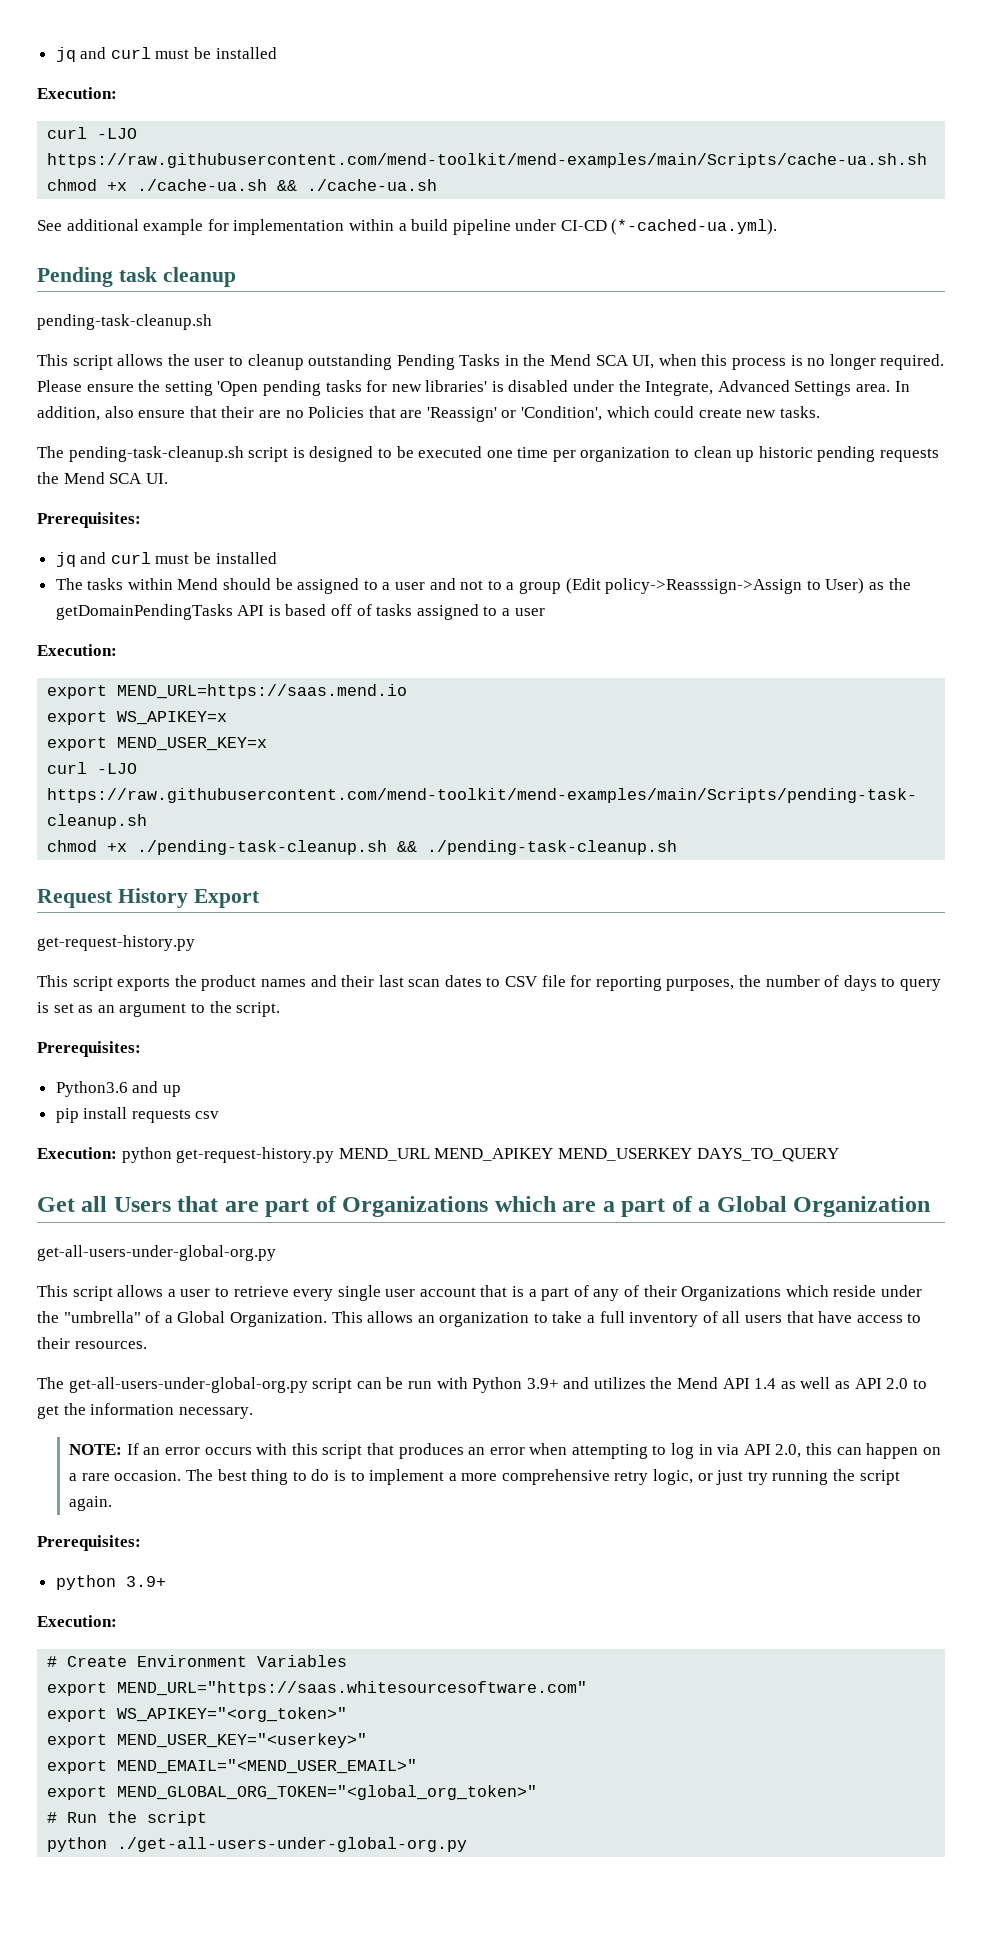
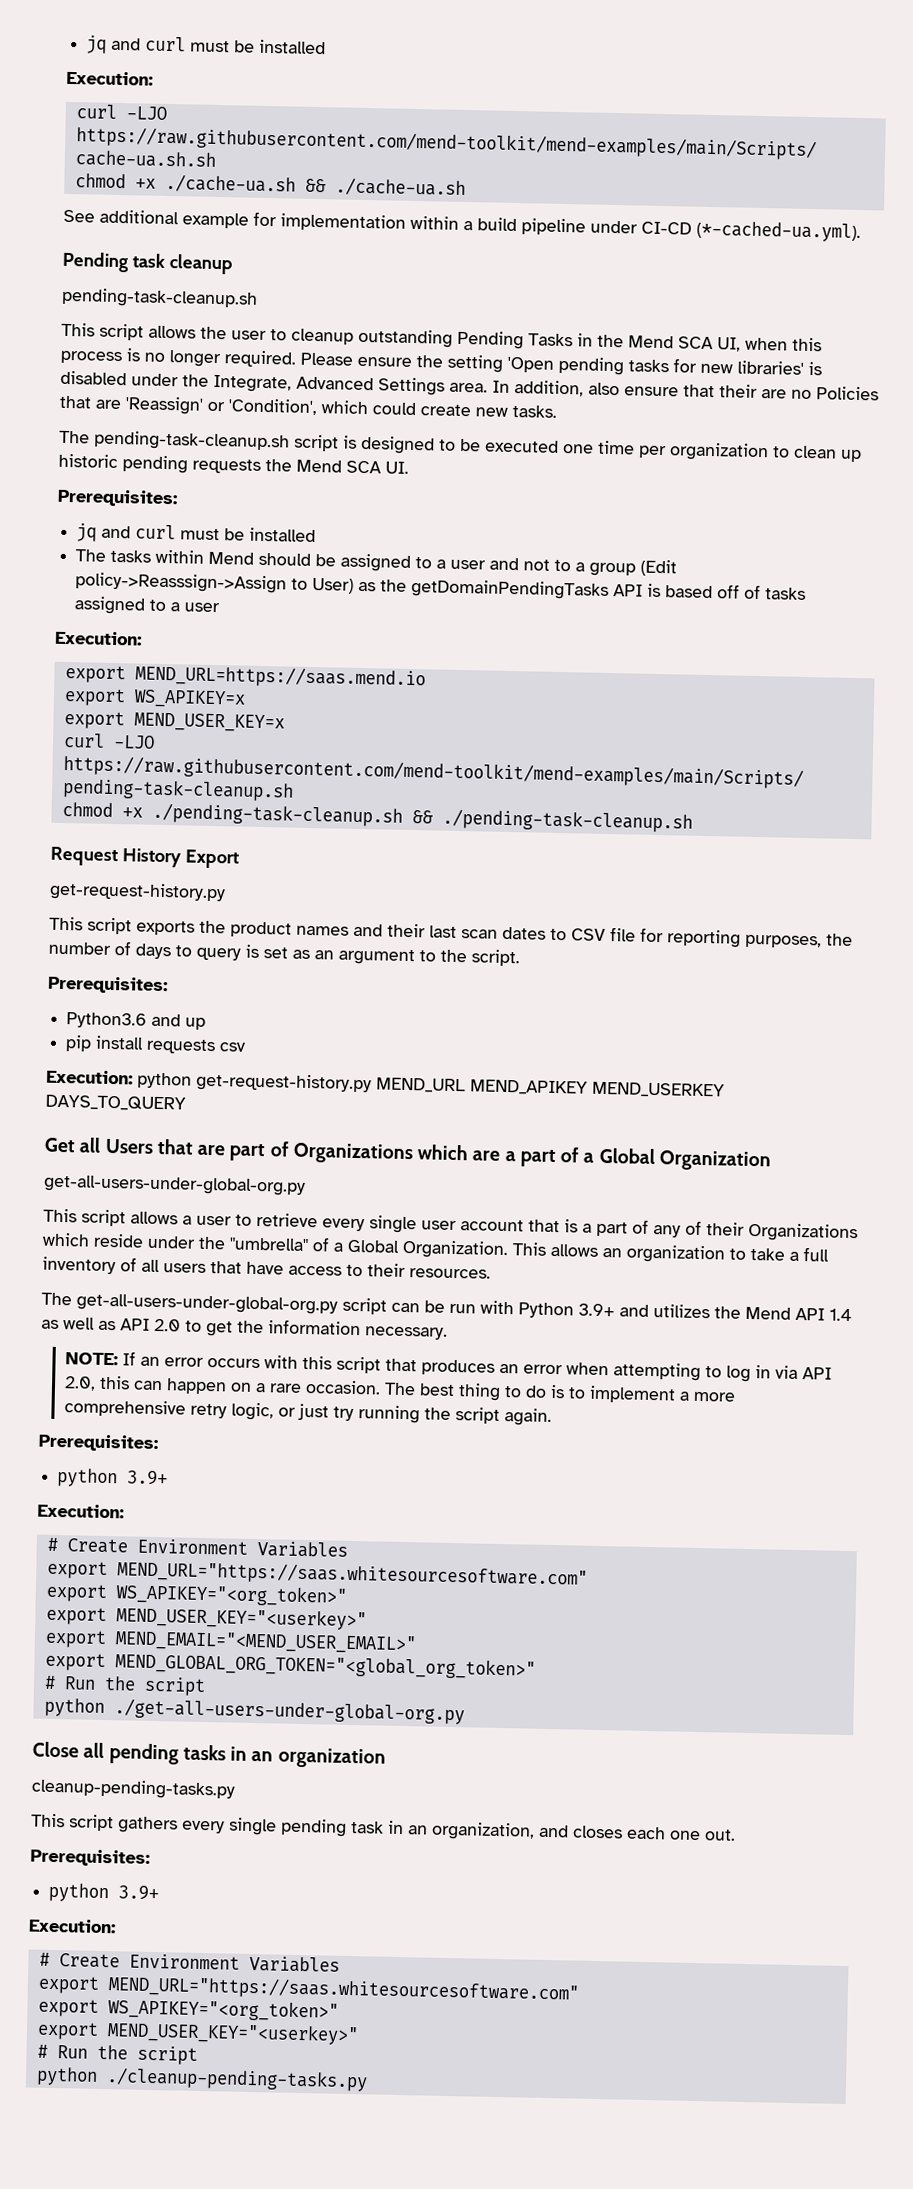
(468, 1844) none -> [32,1741,386,1769] [31,1778,236,1800] [31,1813,736,1841] [30,1848,150,1867] [48,1882,160,1903] [28,1918,116,1934] [38,1952,340,1973] [37,1975,580,2004] [37,1998,339,2022] [36,2021,359,2046] [36,2044,198,2065] [35,2066,368,2092] // Close all pending tasks in an organization // cleanup-pending-tasks.py // This script gathers every single pending task in an organization, and closes each one out. // Prerequisites: // python 3.9+ // Execution: // # Create Environment Variables // export MEND_URL="https://saas.whitesourcesoftware.com" // export WS_APIKEY="<org_token>" // export MEND_USER_KEY="<userkey>" // # Run the script // python ./cleanup-pending-tasks.py

